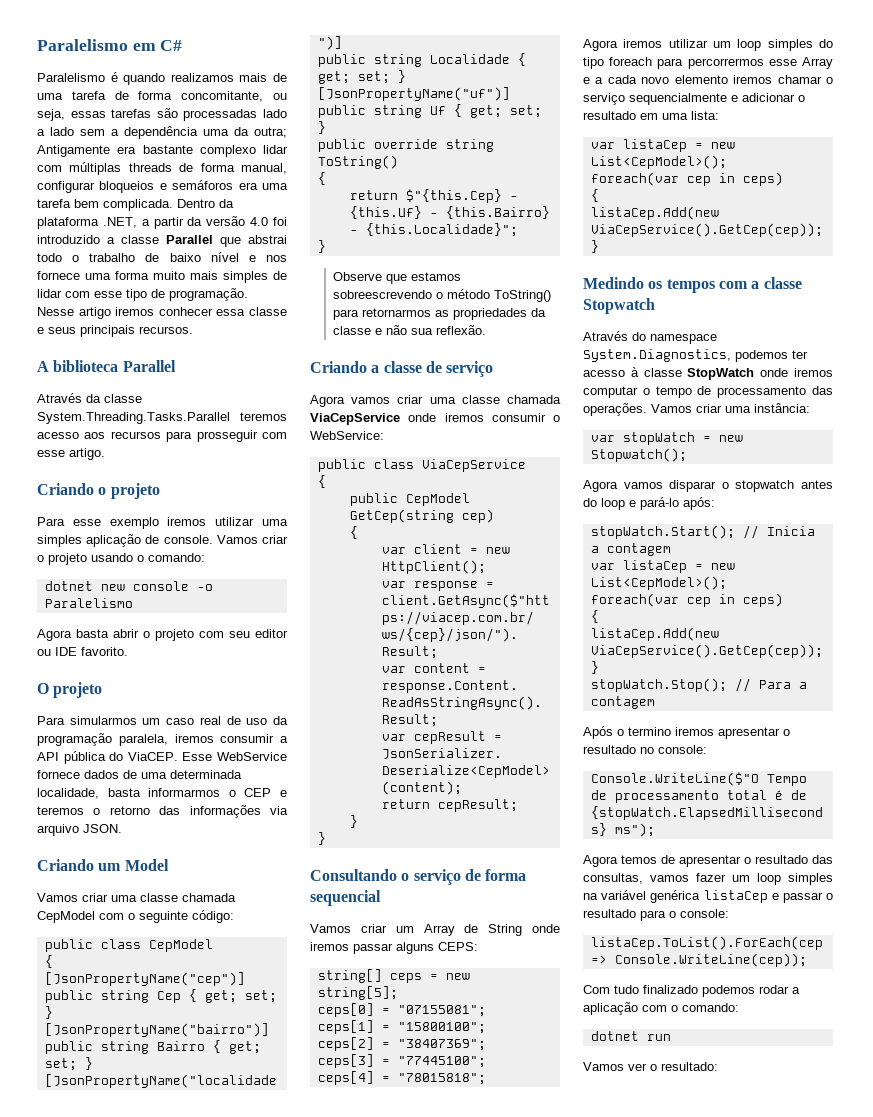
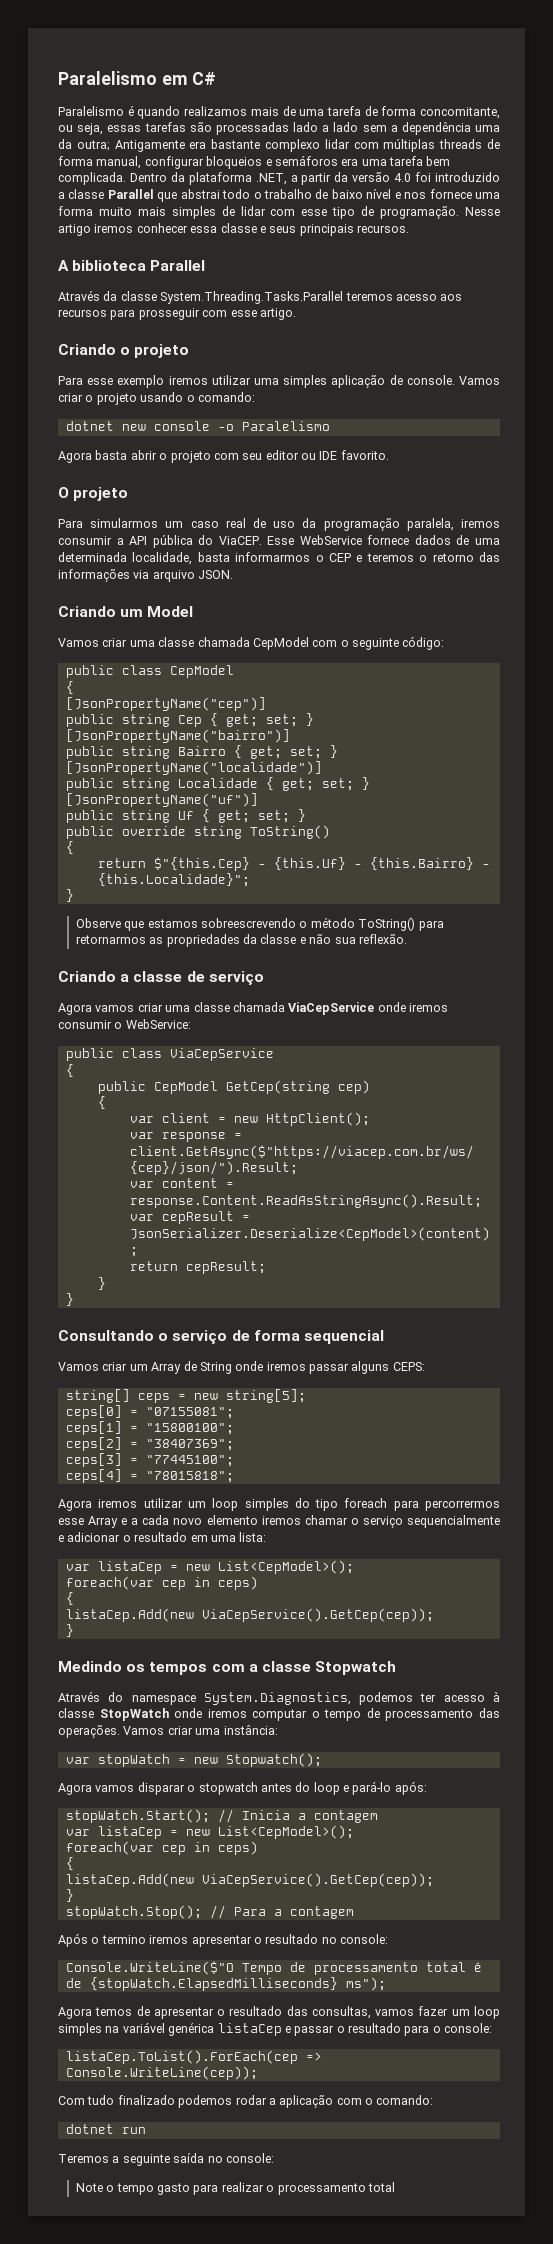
[583,1062,718,1071] Vamos ver o resultado: -> [58,2153,274,2166] [75,2182,395,2195] Teremos a seguinte saída no console: // Note o tempo gasto para realizar o processamento total

